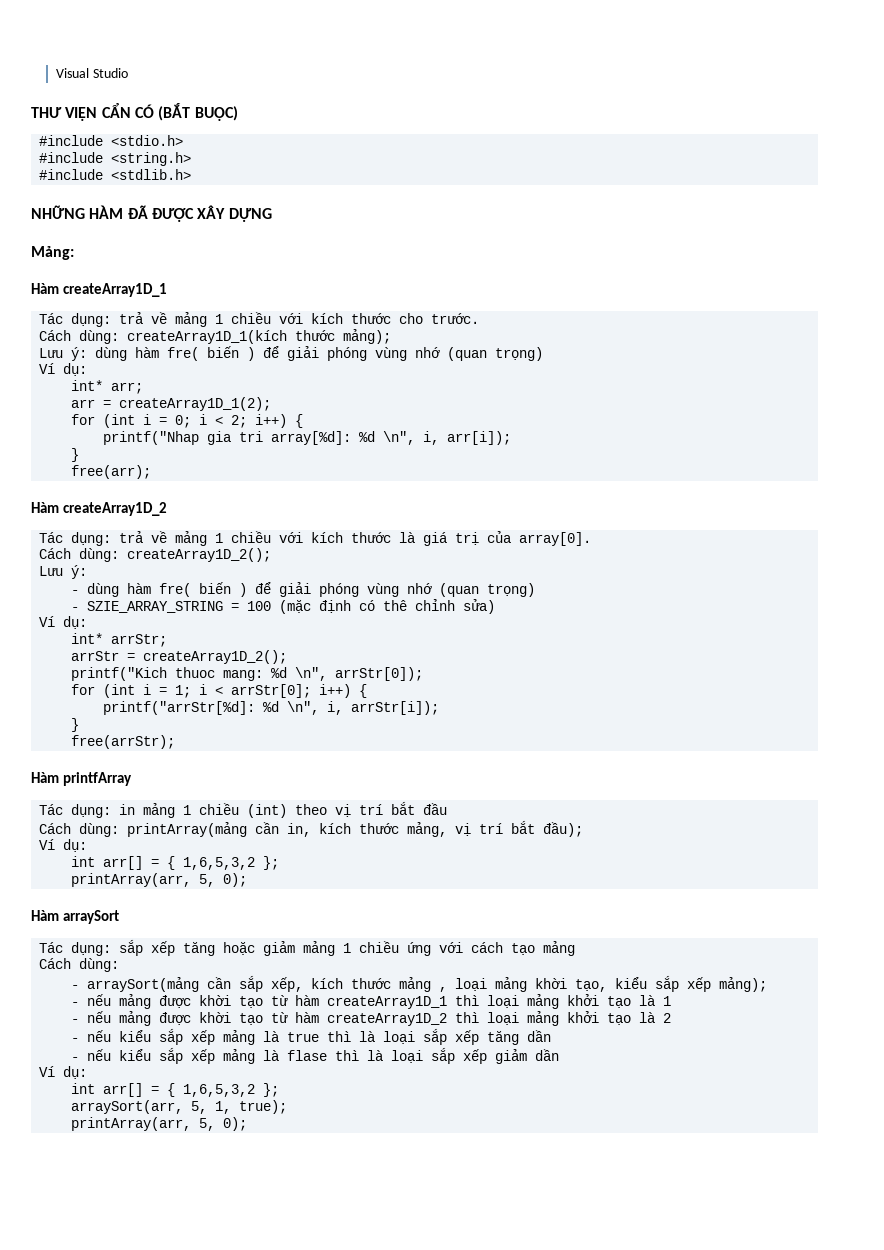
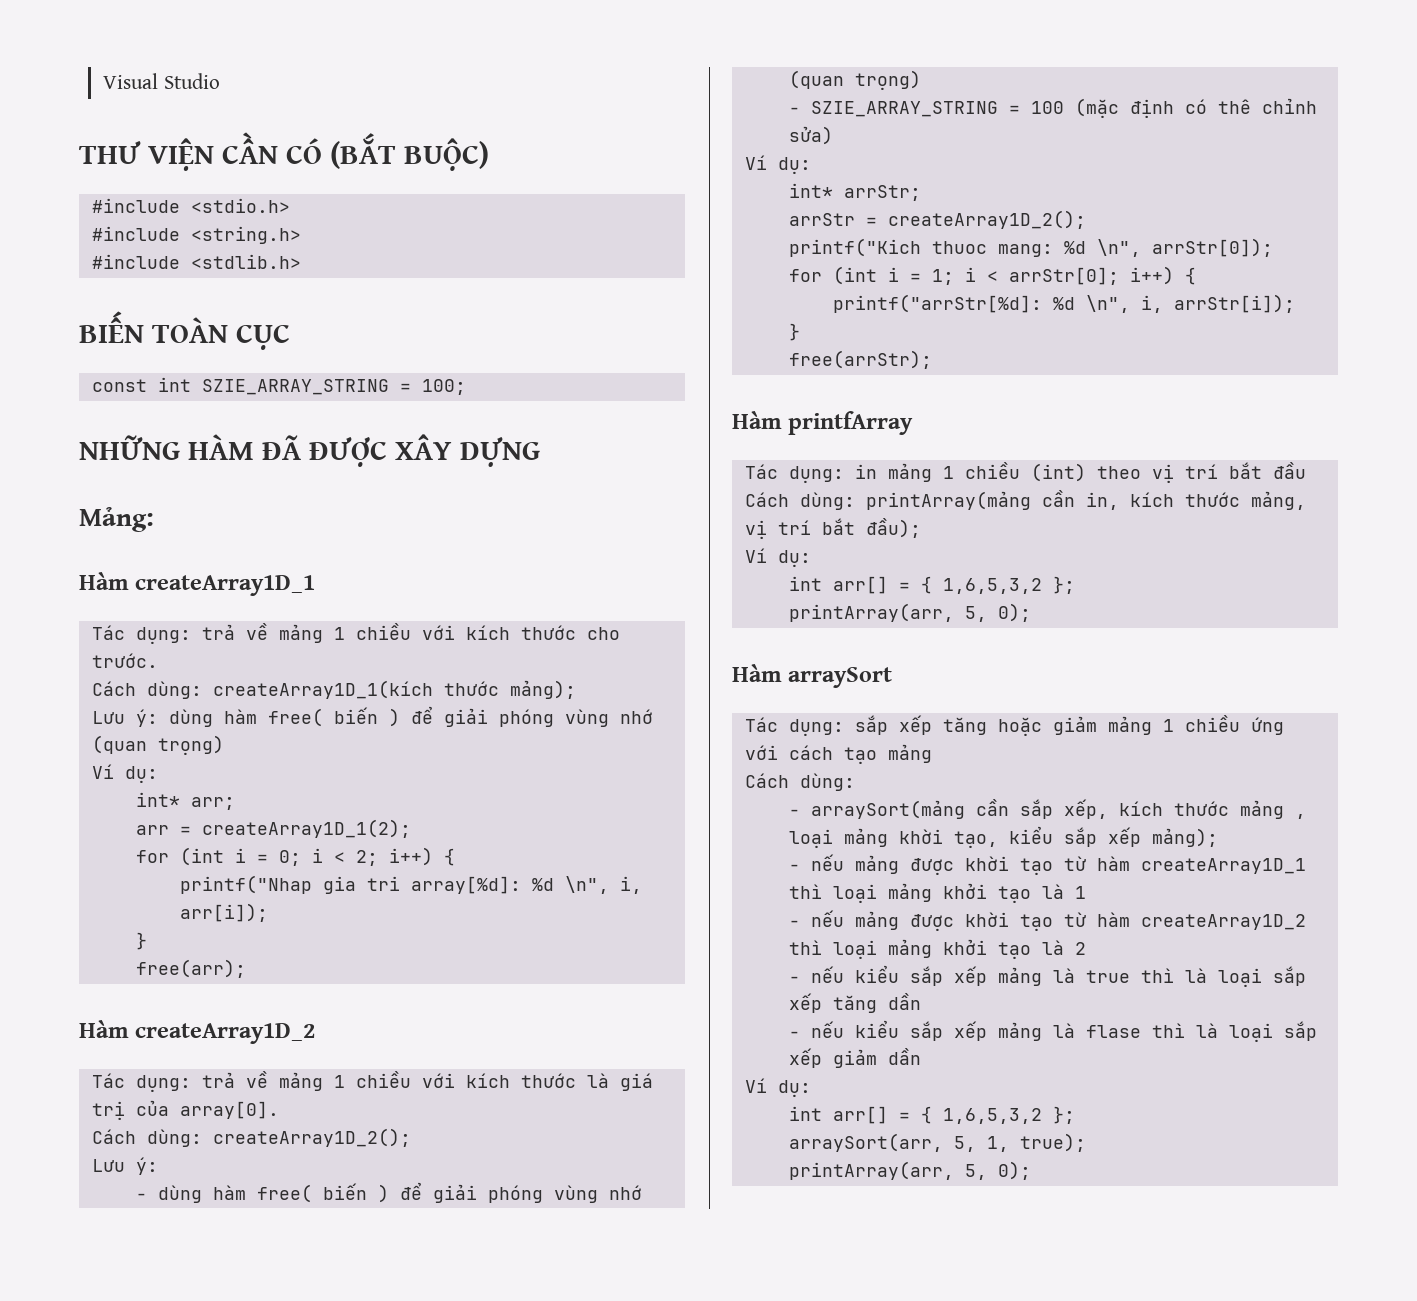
[101,103,131,118] CẨN -> [222,132,278,164] CẦN
(192, 174) none -> [79,311,290,350] [91,377,466,395] // BIẾN TOÀN CỤC // const int SZIE_ARRAY_STRING = 100;
[167,347,200,361] fre( -> [267,708,323,727] free(
[159,583,192,597] fre( -> [256,1184,312,1203] free(

